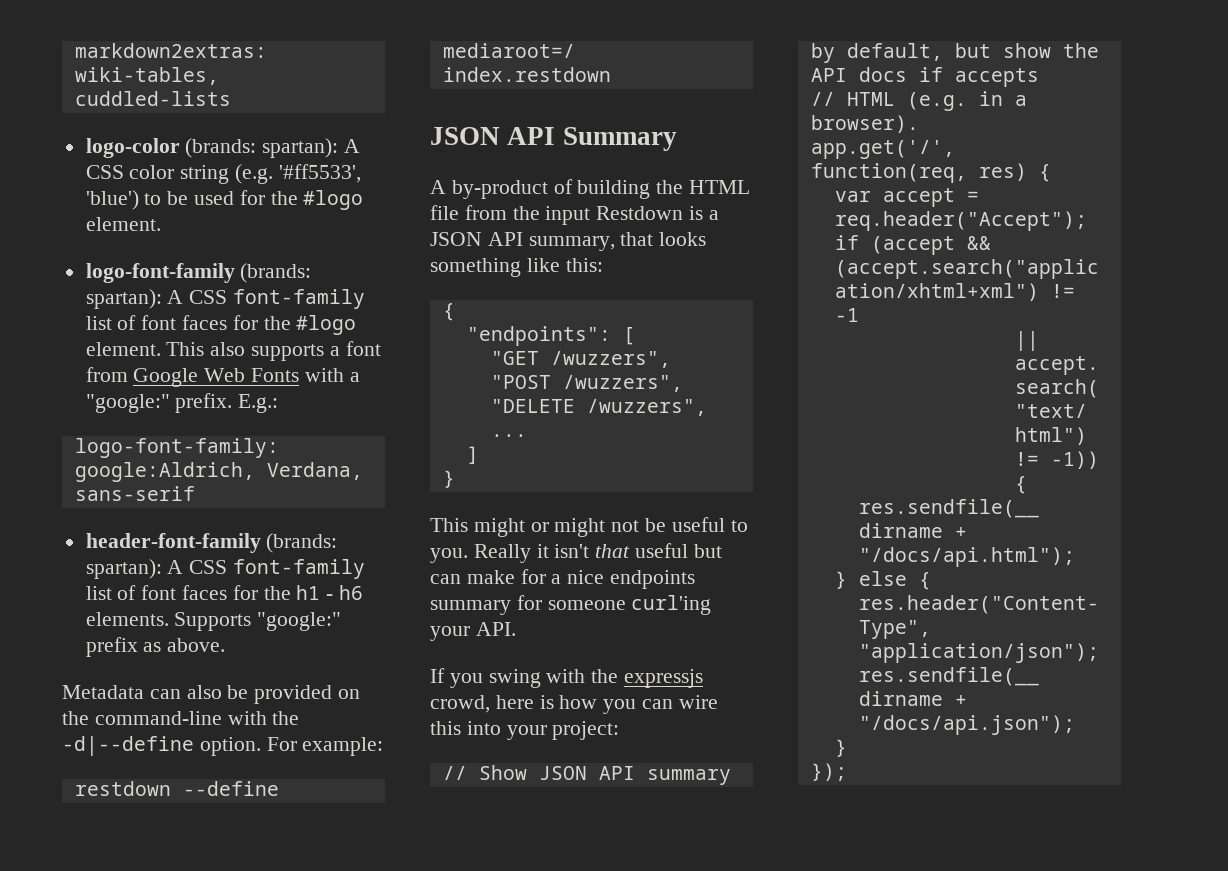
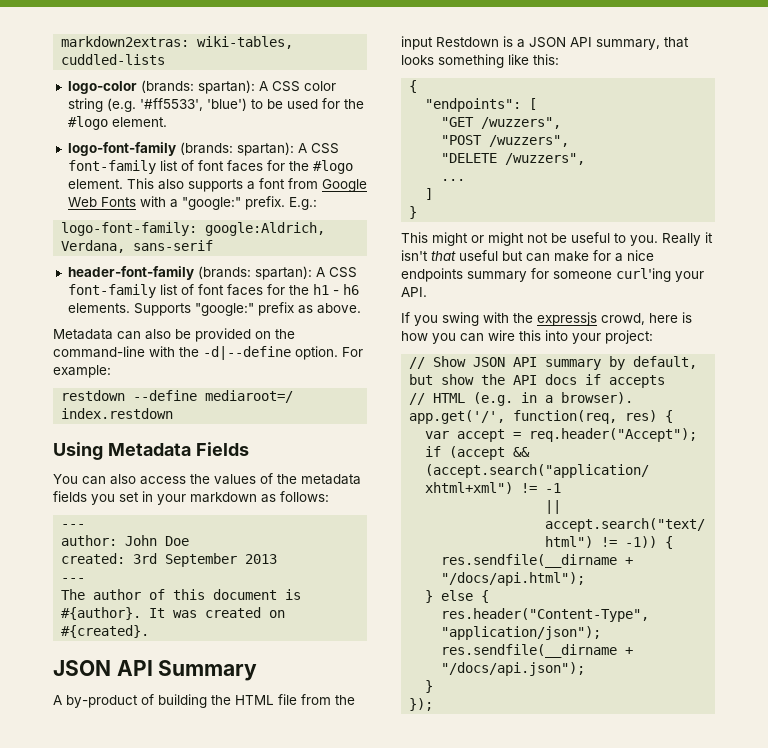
(611, 74) none -> [53,442,249,460] [53,473,361,485] [53,491,329,505] [61,524,86,528] [61,535,190,546] [61,553,278,567] [61,578,86,582] [61,589,302,600] [61,607,286,620] [61,625,150,638] // Using Metadata Fields // You can also access the values of the metadata fields you set in your markdown as follows: // --- // author: John Doe // created: 3rd September 2013 // --- // The author of this document is #{author}. It was created on #{created}.

